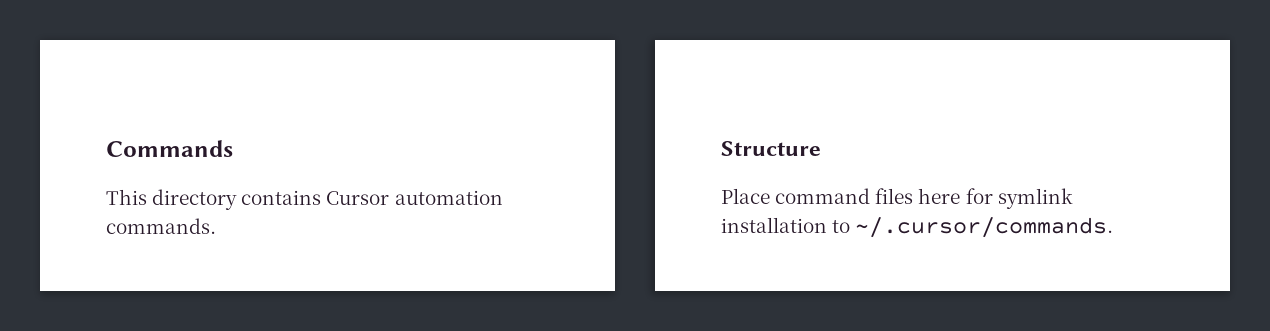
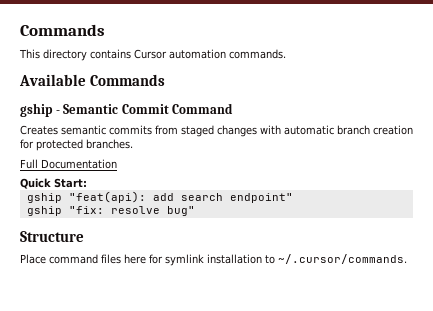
(216, 226) none -> [19,74,166,86] [20,103,234,117] [20,125,413,137] [20,139,133,151] [20,159,117,169] [20,178,87,189] [26,191,293,203] [26,206,195,216] // Available Commands // gship - Semantic Commit Command // Creates semantic commits from staged changes with automatic branch creation for protected branches. // Full Documentation // Quick Start: // gship "feat(api): add search endpoint" // gship "fix: resolve bug"

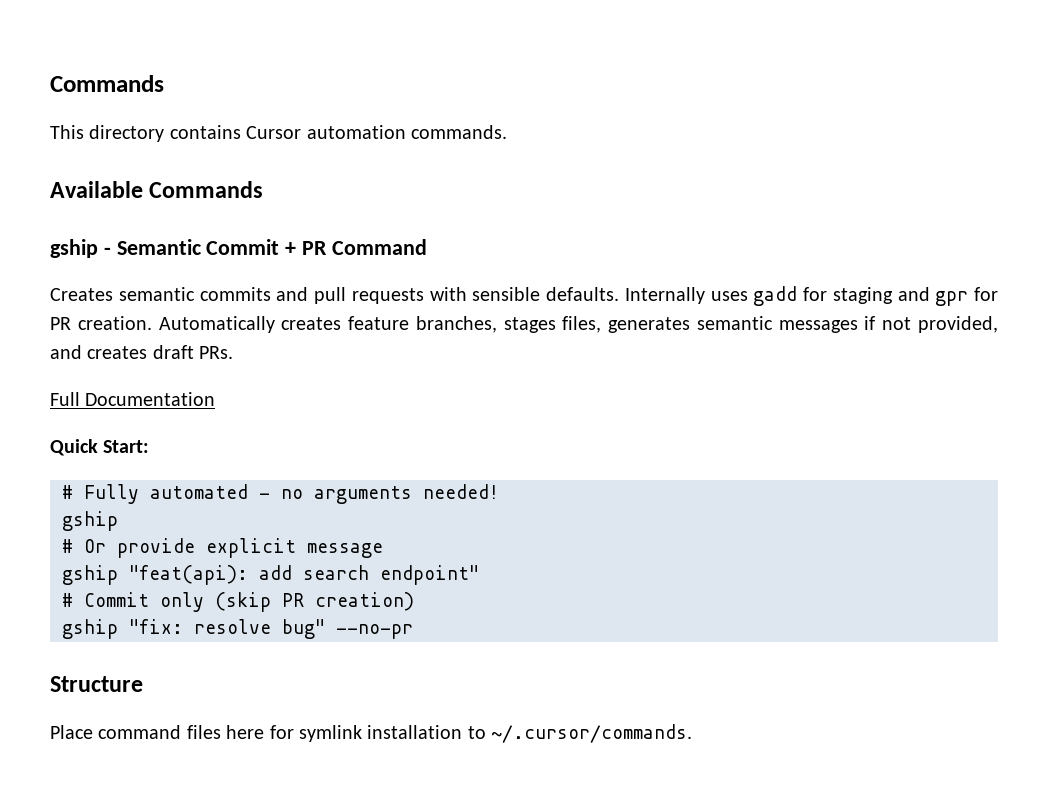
(169, 109) none -> [285,241,328,255] + PR
[155,125,413,137] [20,139,133,151] [20,159,117,169] [20,178,87,189] from staged changes with automatic branch creation for protected branches. // Full Documentation // Quick Start: -> [276,286,998,306] [50,316,998,333] [50,345,234,359] [50,392,216,406] [50,439,150,456] [62,484,499,504] [62,511,118,531] [62,538,383,558] and pull requests with sensible defaults. Internally uses gadd for staging and gpr for PR creation. Automatically creates feature branches, stages files, generates semantic messages if not provided, and creates draft PRs. // Full Documentation // Quick Start: // # Fully automated - no arguments needed! // gship // # Or provide explicit message
(293, 198) none -> [62,592,414,612] // # Commit only (skip PR creation)
(195, 211) none -> [336,624,413,639] --no-pr

